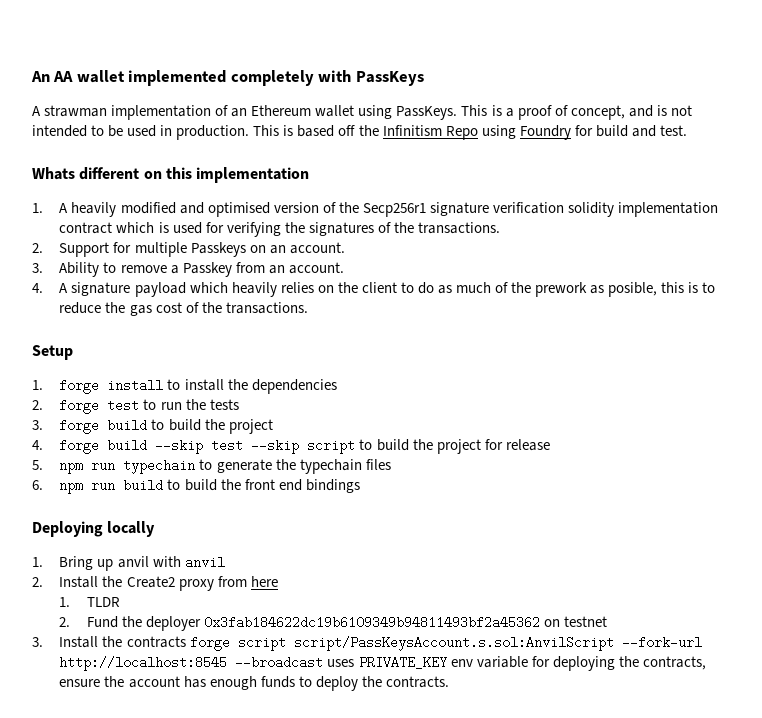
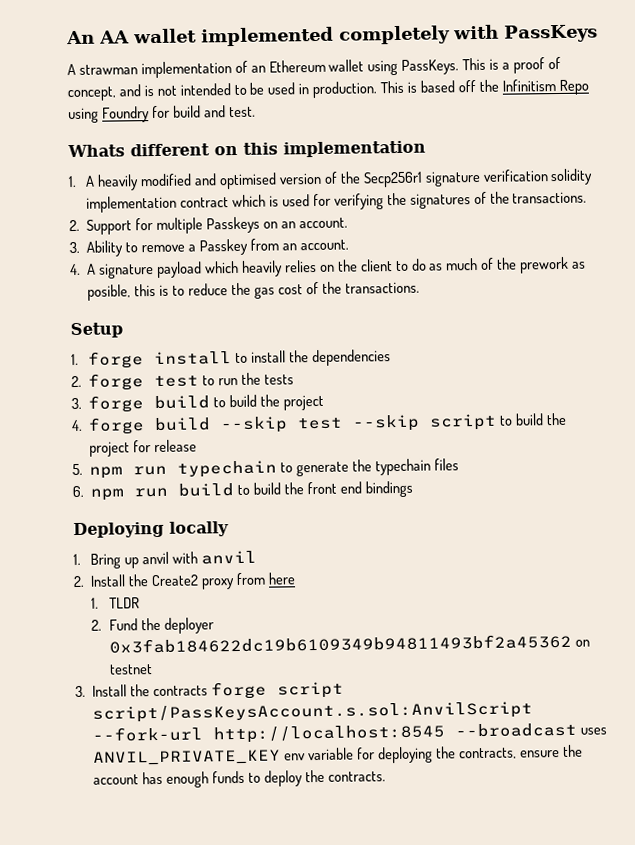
[358,656,447,669] PRIVATE_KEY -> [93,749,282,766] ANVIL_PRIVATE_KEY

